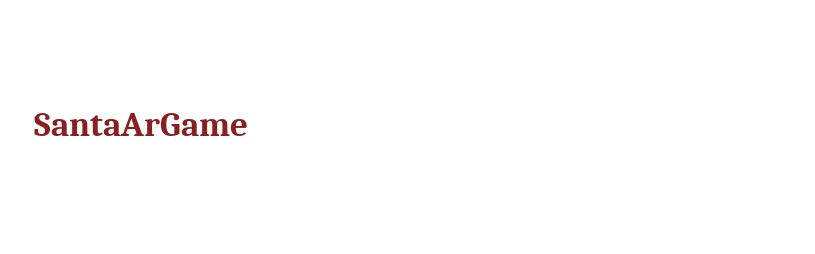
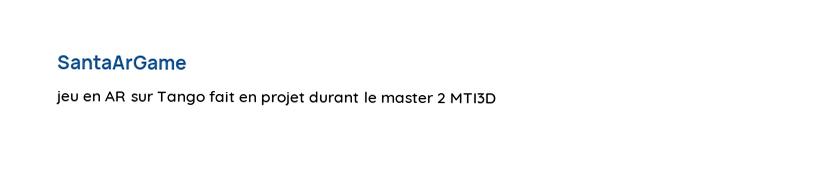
(248, 124) none -> [55,90,497,106] // jeu en AR sur Tango fait en projet durant le master 2 MTI3D

